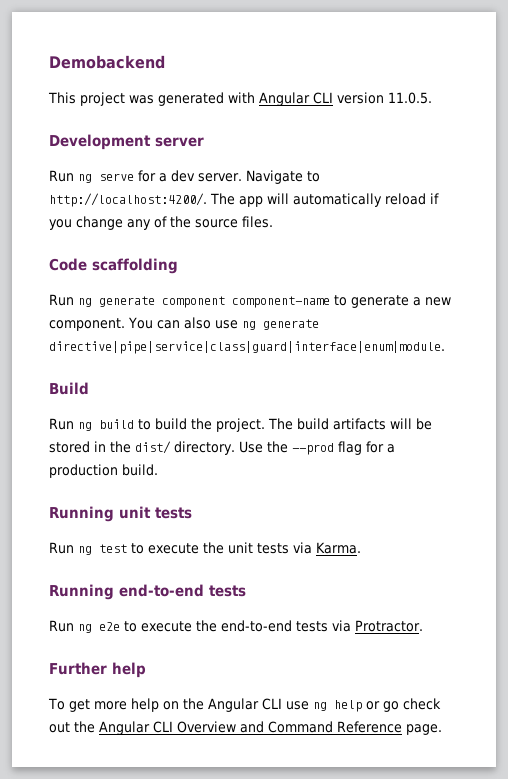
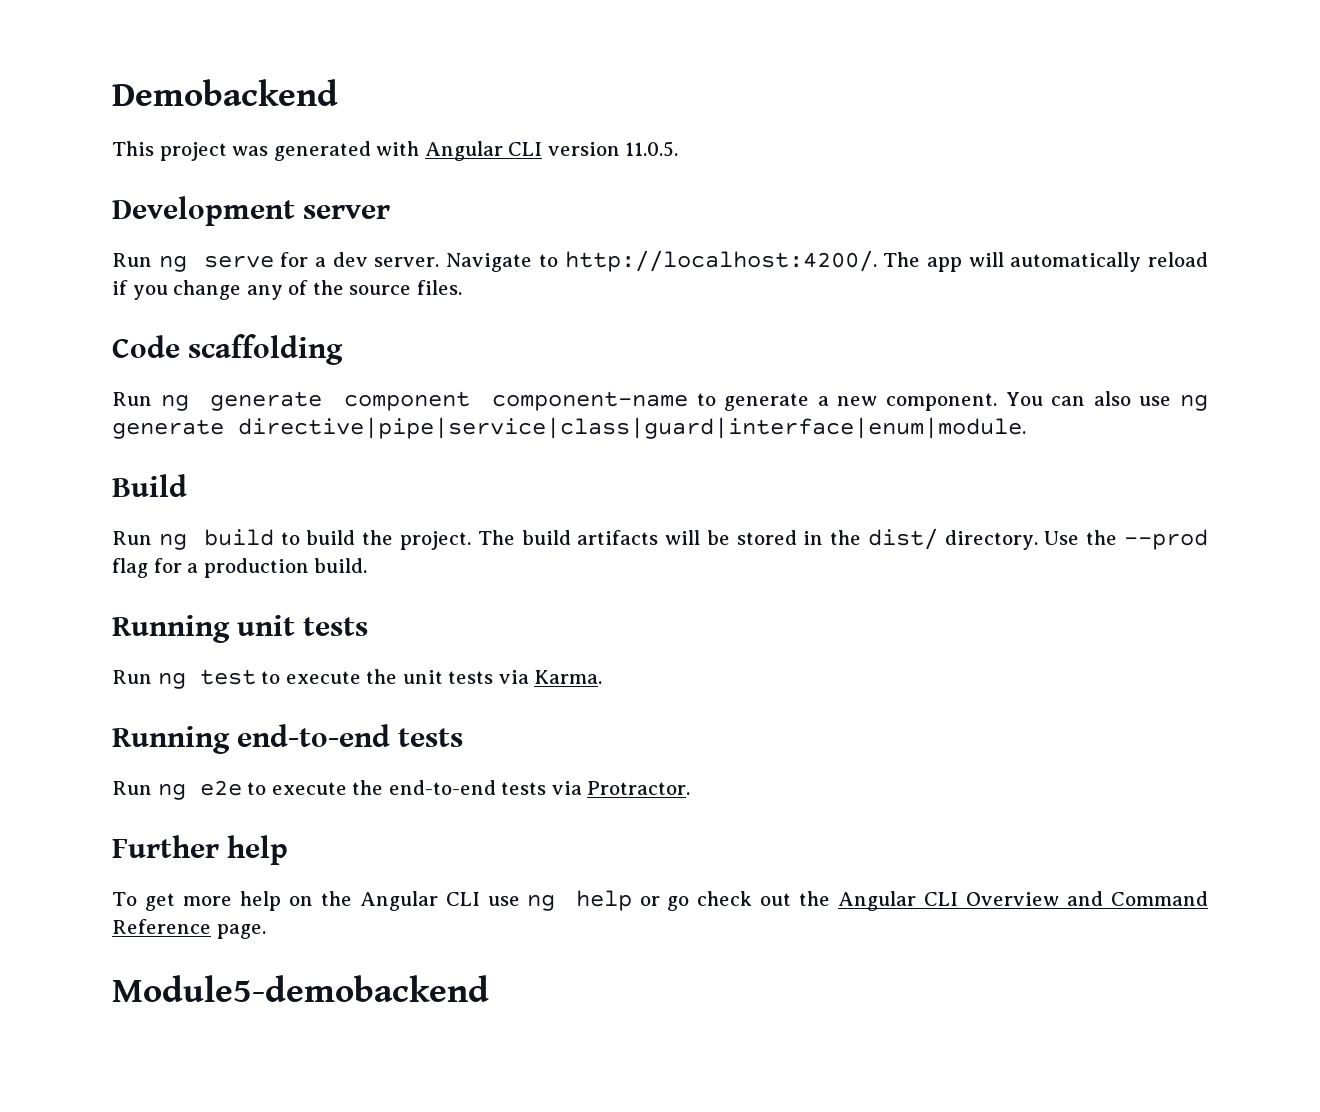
(442, 729) none -> [112,975,489,1002] // Module5-demobackend

